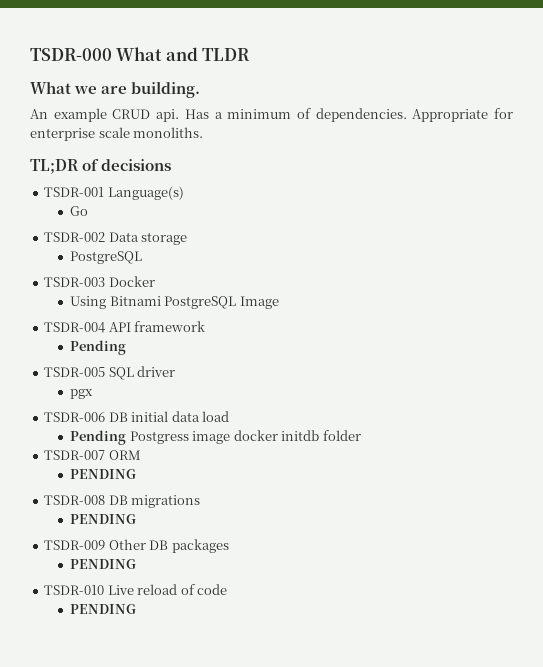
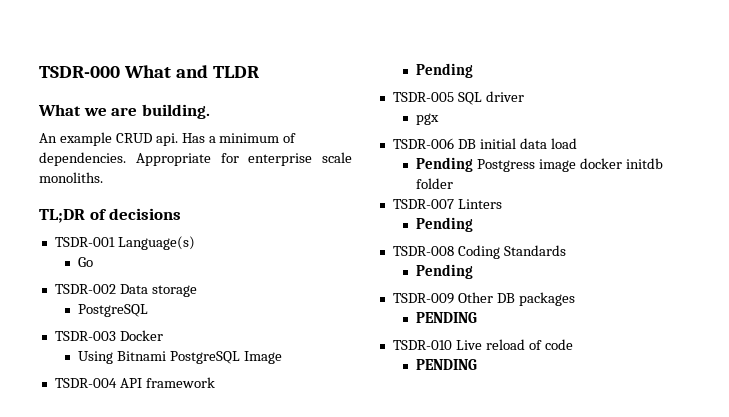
[108,450,141,460] [70,469,137,479] ORM // PENDING -> [457,199,502,209] [415,217,473,232] Linters // Pending
[108,495,201,508] [70,514,137,524] DB migrations // PENDING -> [457,245,566,259] [415,264,473,279] Coding Standards // Pending

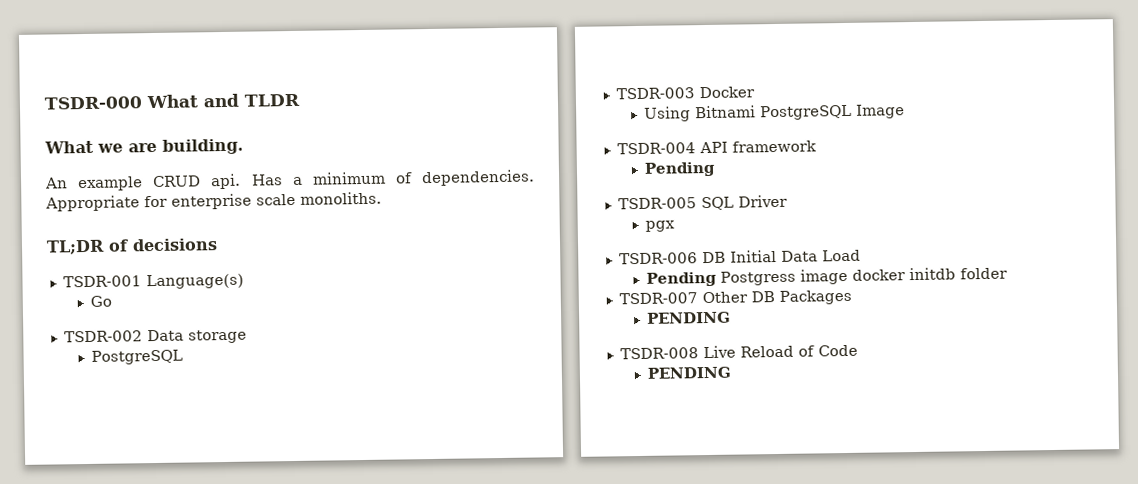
[485,91,524,102] driver -> [737,194,788,208] Driver
[479,138,577,149] initial data load -> [729,249,861,263] Initial Data Load
[457,199,502,209] [415,217,473,232] [392,245,566,259] [415,264,473,279] [392,293,454,304] Linters // Pending // TSDR-008 Coding Standards // Pending // TSDR-009 -> (698, 298) none
[518,292,575,306] packages -> [778,289,852,305] Packages
[392,339,573,350] TSDR-010 Live reload of code -> [619,344,858,360] TSDR-008 Live Reload of Code

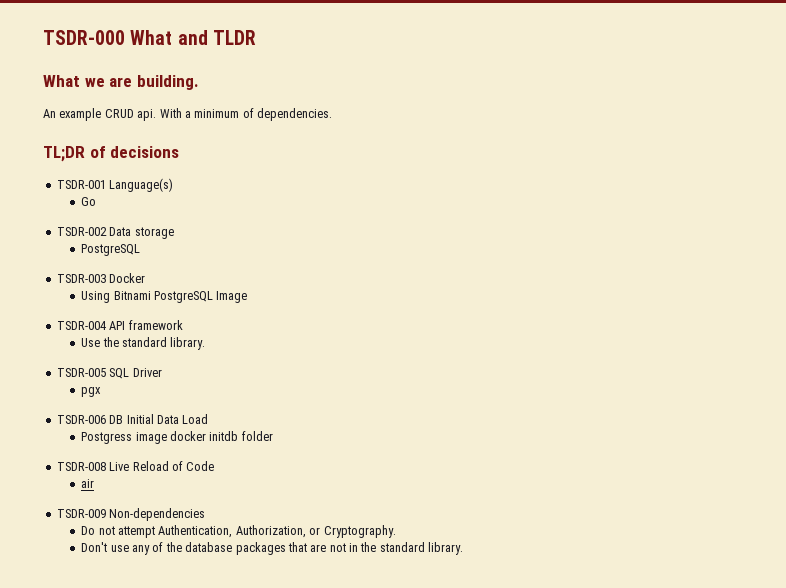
[250,174,283,186] Has -> [159,108,182,118] With
[45,191,382,212] Appropriate for enterprise scale monoliths. -> (332, 114) none
[643,161,716,177] Pending -> [81,337,206,350] Use the standard library.
[645,271,717,287] Pending -> (209, 419) none
[618,289,852,305] [646,311,731,324] // TSDR-007 Other DB Packages // PENDING -> (273, 436) none
[646,366,731,379] PENDING -> [81,479,95,488] [56,508,206,521] [81,525,396,538] [81,542,464,555] air // TSDR-009 Non-dependencies // Do not attempt Authentication, Authorization, or Cryptography. // Don't use any of the database packages that are not in the standard library.

